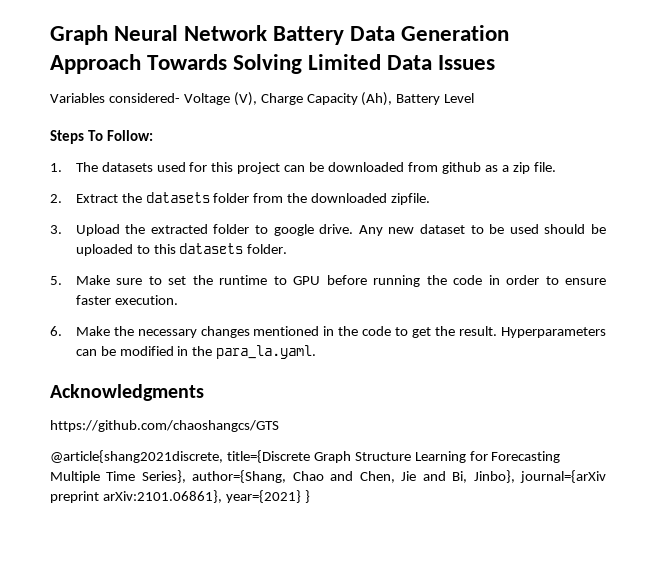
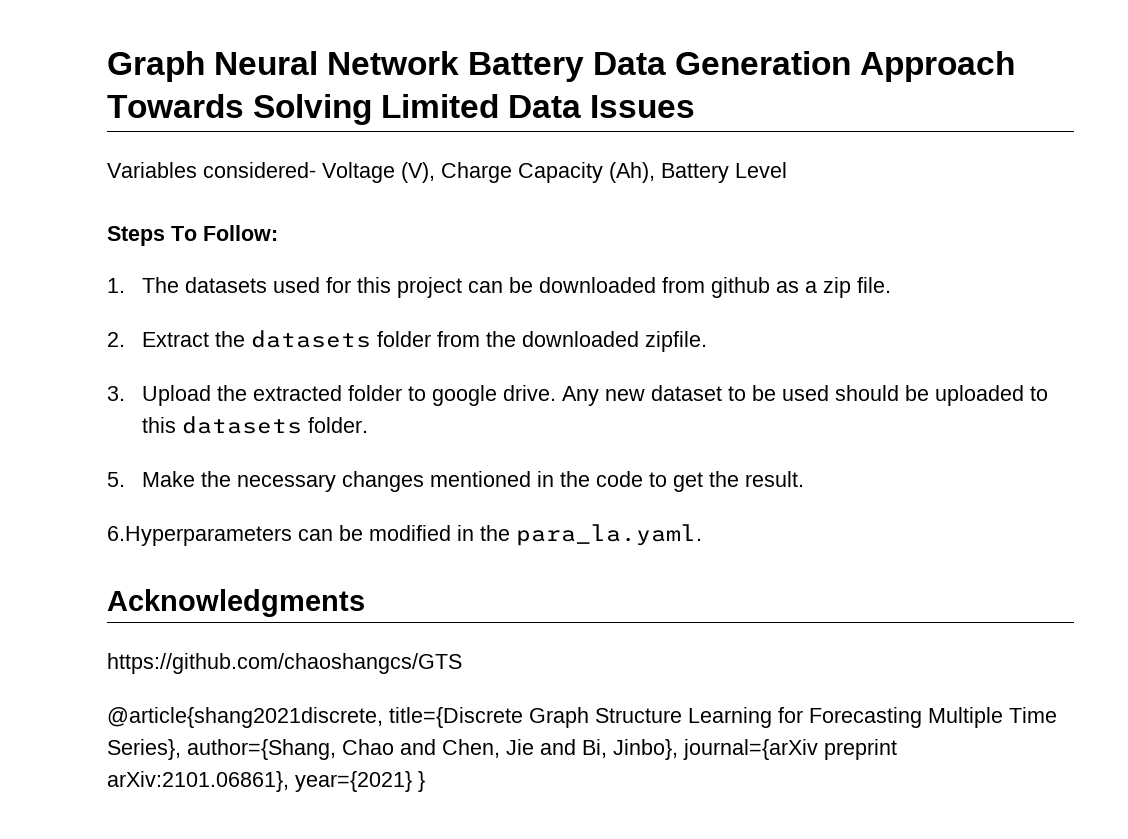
[116,275,606,287] [75,295,178,305] [50,326,110,336] sure to set the runtime to GPU before running the code in order to ensure faster execution. // 6. Make -> (195, 479) none
[500,327,606,338] Hyperparameters -> [107,526,292,546] // 6.Hyperparameters

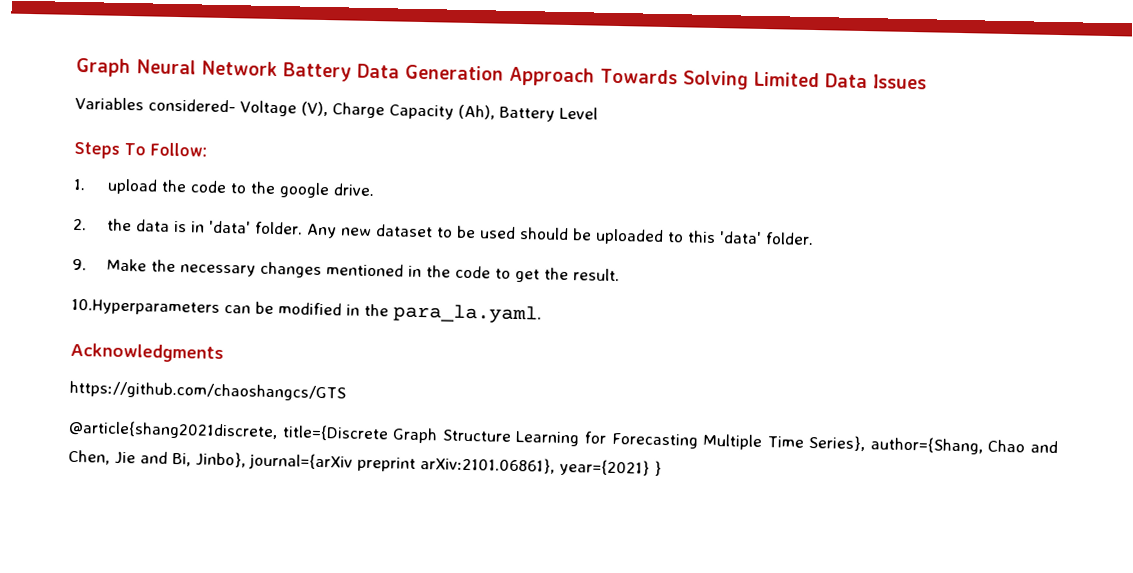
[141,277,891,298] [107,330,707,352] [107,385,556,406] The datasets used for this project can be downloaded from github as a zip file. // 2. Extract the datasets folder from the downloaded zipfile. // 3. Upload the extracted folder to google drive. -> [106,178,375,199] [73,218,303,235] upload the code to the google drive. // 2. the data is in 'data' folder.
[181,416,302,434] datasets -> [718,231,762,244] 'data'
[107,472,125,487] 5. -> [72,258,87,271] 9.
[107,526,292,546] 6.Hyperparameters -> [71,298,220,316] 10.Hyperparameters

